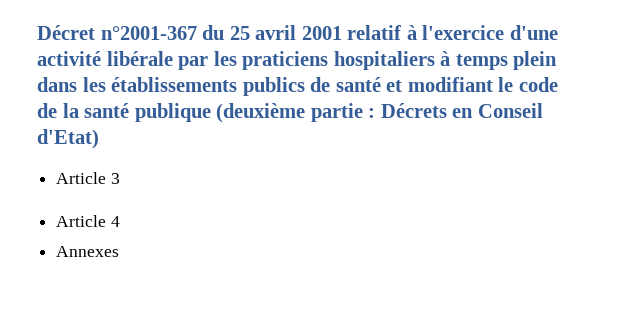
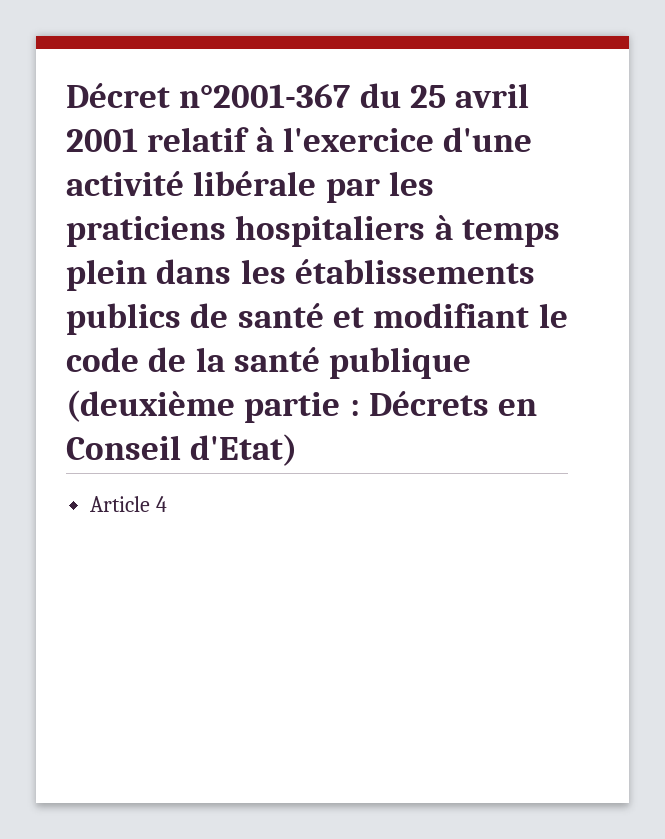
[56,172,120,184] // Article 3 -> (298, 450) none
[56,246,120,257] // Annexes -> (168, 504) none

